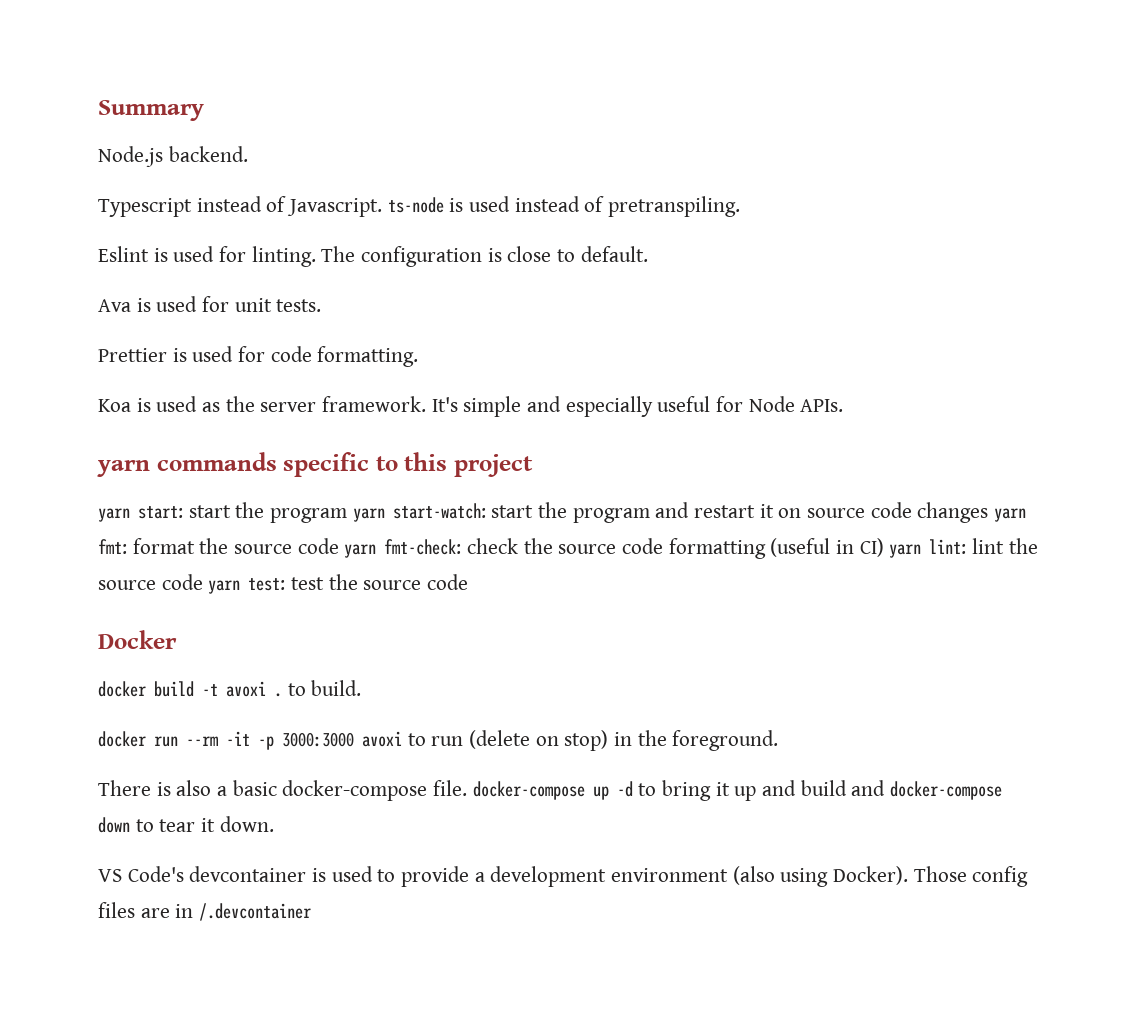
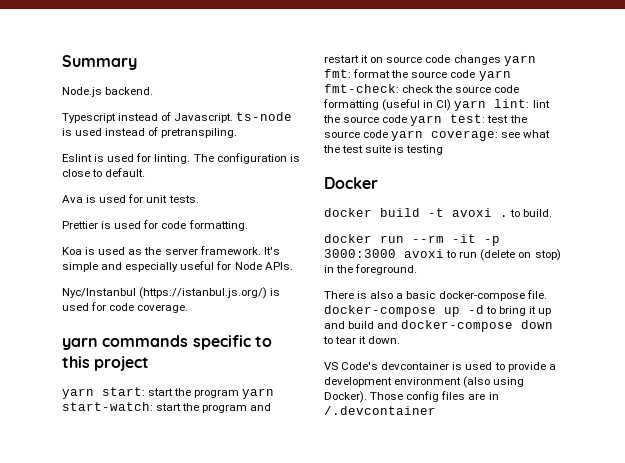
(844, 405) none -> [62,287,281,299] [62,302,189,313] // Nyc/Instanbul (https://istanbul.js.org/) is used for code coverage.
(469, 582) none -> [391,130,551,141] [323,145,444,155] yarn coverage: see what the test suite is testing

